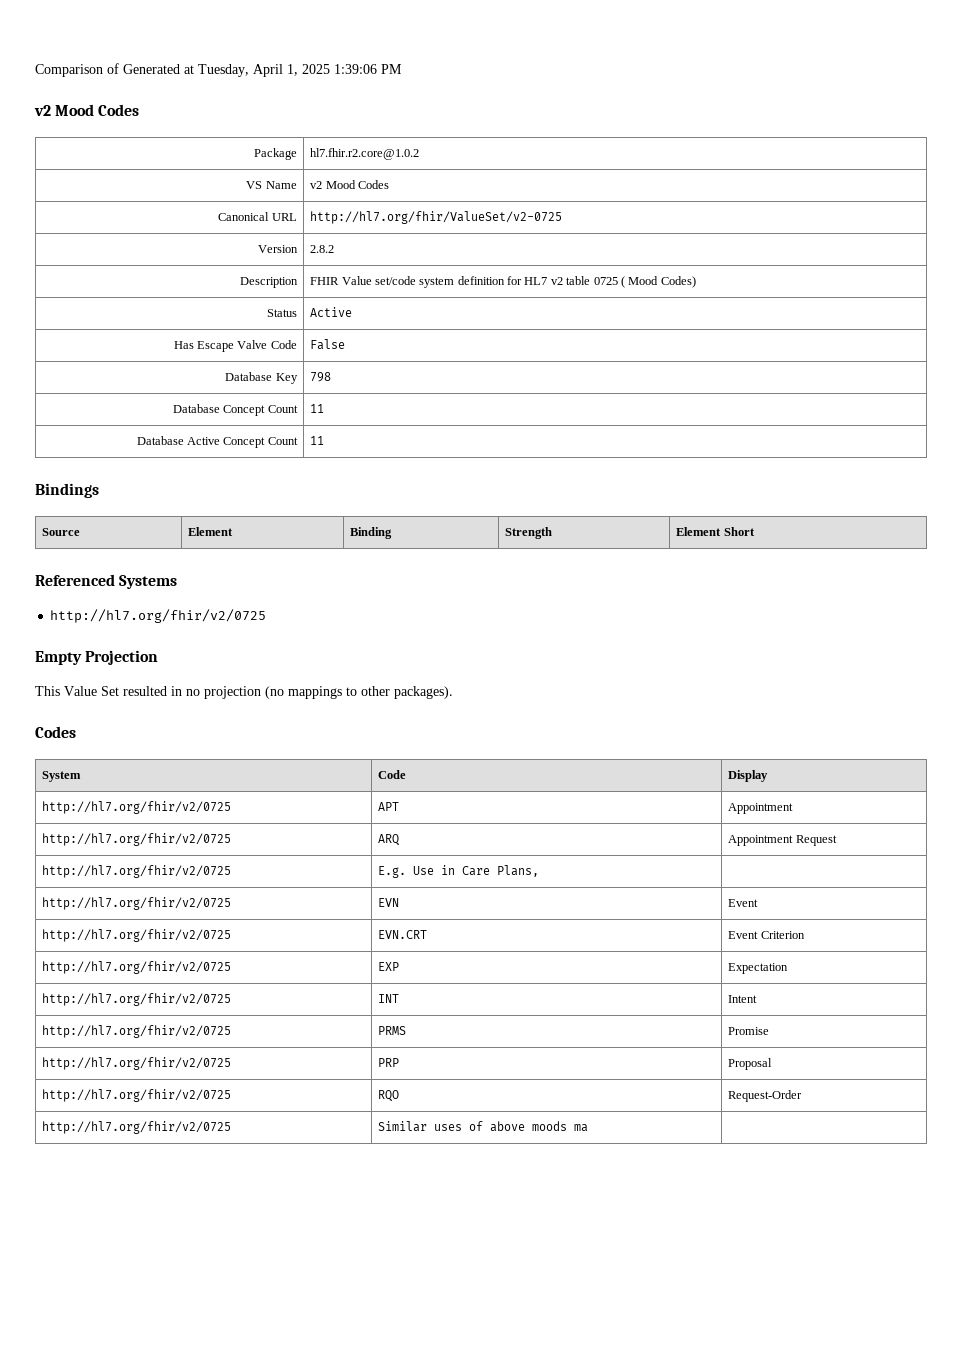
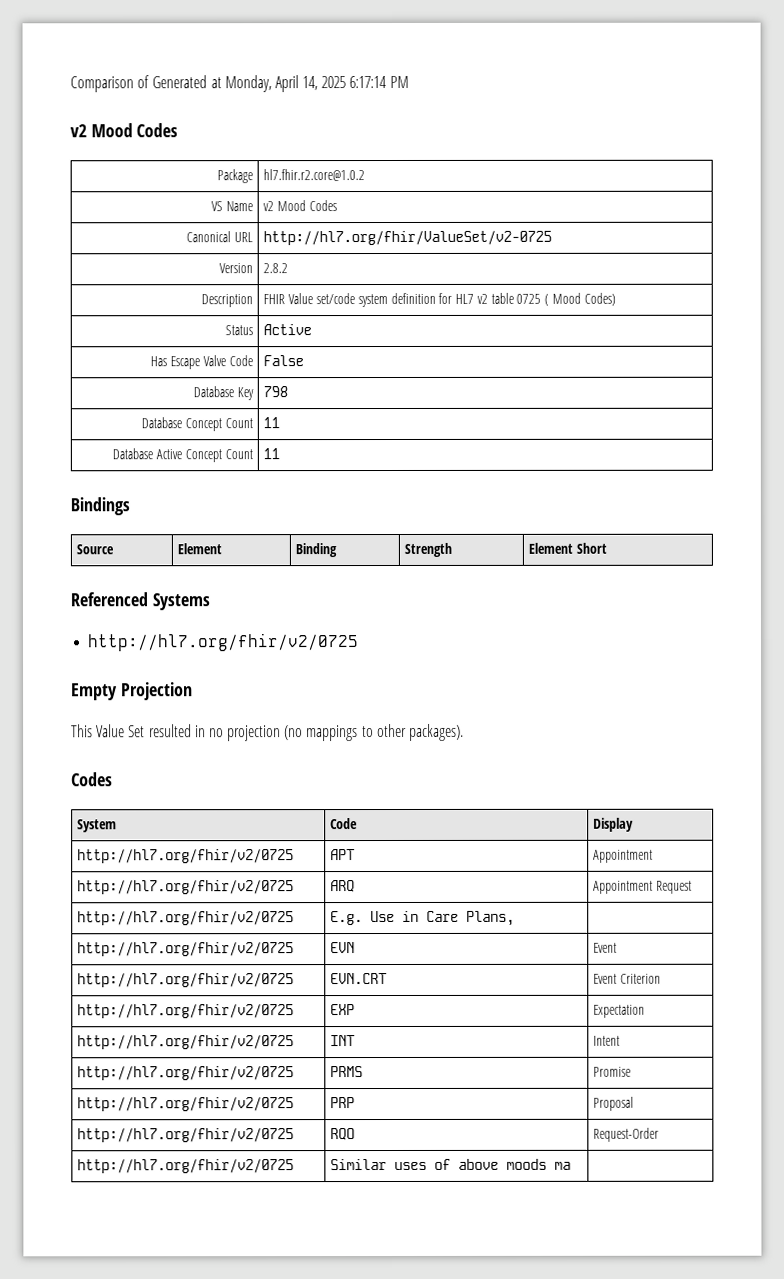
[198,64,377,77] Tuesday, April 1, 2025 1:39:06 -> [224,75,388,93] Monday, April 14, 2025 6:17:14

